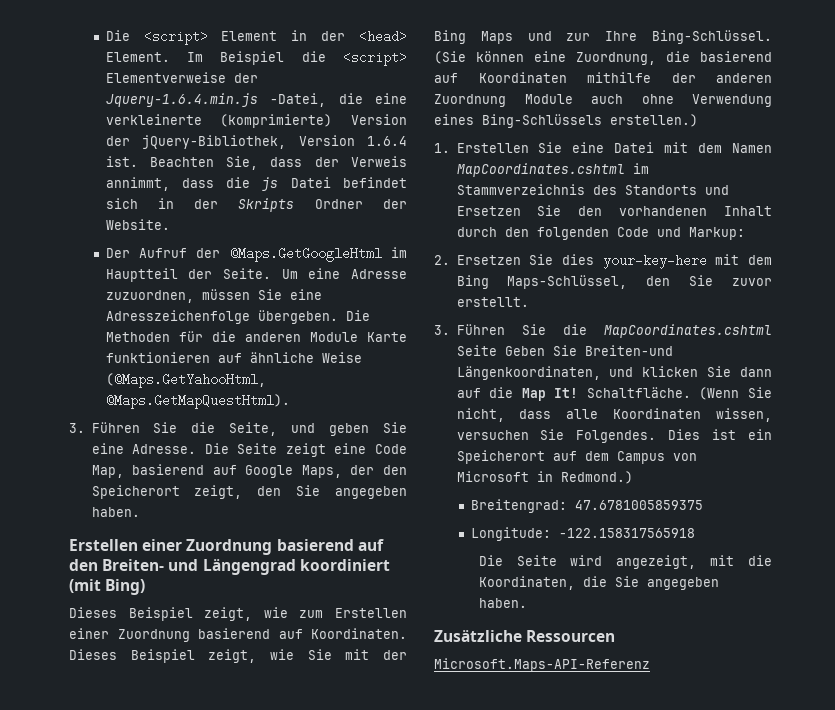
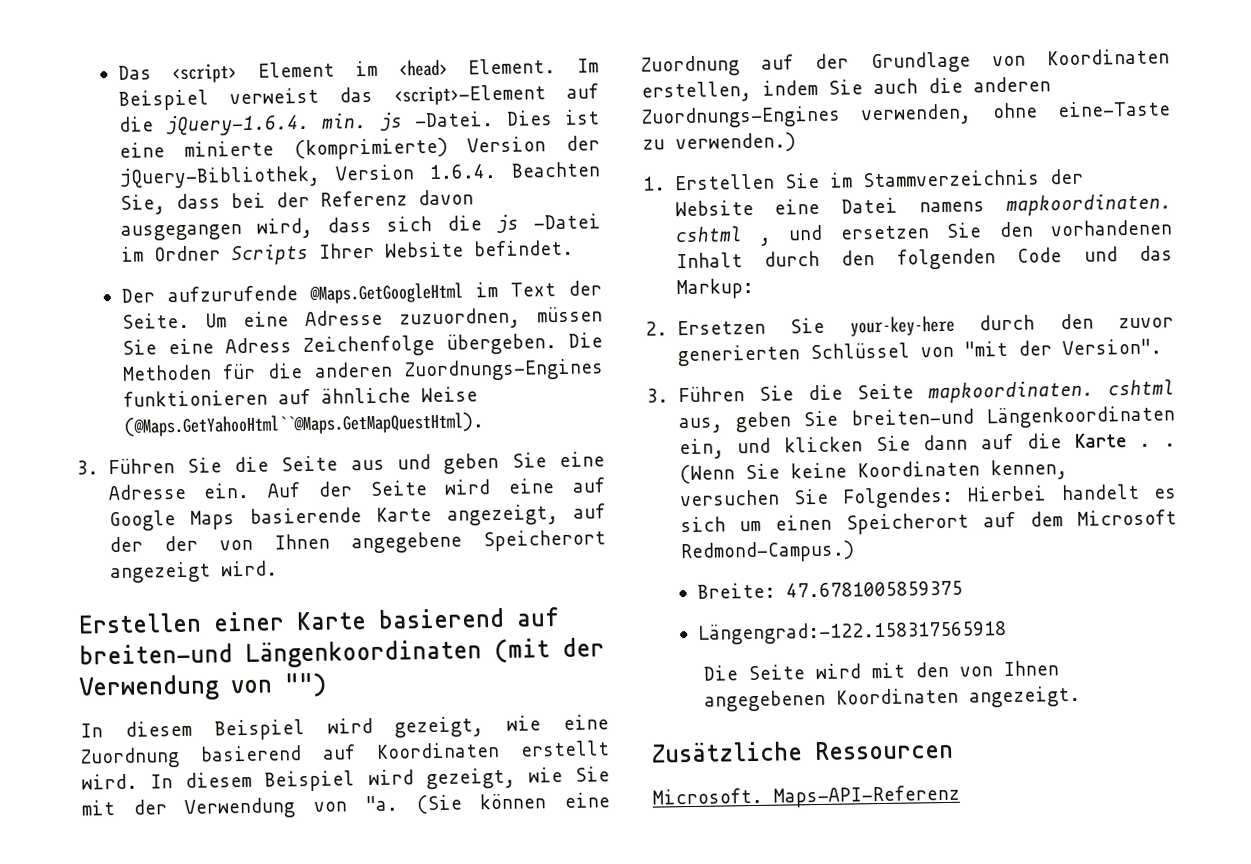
[105,30,130,41] Die -> [117,65,152,80] Das
[291,30,346,41] in der -> [355,60,379,77] im
[301,51,407,66] [105,72,258,83] [105,93,407,107] [105,114,202,125] die <script> Elementverweise der Jquery-1.6.4.min.js -Datei, die eine verkleinerte -> [228,83,599,106] [117,109,600,137] [118,140,275,158] verweist das <script>-Element auf die jQuery-1.6.4. min. js -Datei. Dies ist eine minierte
[367,136,408,146] [105,156,138,167] 1.6.4 ist. -> [428,164,496,180] 1.6.4.
[314,156,407,167] [105,177,407,191] [105,198,407,212] [105,219,170,230] der Verweis annimmt, dass die js Datei befindet sich in der Skripts Ordner der Website. -> [230,189,474,209] [119,213,601,241] [120,239,574,266] bei der Referenz davon ausgegangen wird, dass sich die js -Datei im Ordner Scripts Ihrer Website befindet.
[138,248,221,258] Aufruf der -> [166,285,298,303] aufzurufende
[105,268,178,282] Hauptteil -> [509,282,556,297] Text
[105,310,250,324] Adresszeichenfolge -> [224,334,435,358] Adress Zeichenfolge
[309,332,407,342] Module Karte -> [404,358,604,382] Zuordnungs-Engines
[105,373,266,388] [105,394,290,409] [69,422,278,436] (@Maps.GetYahooHtml, @Maps.GetMapQuestHtml). // 3. Führen Sie die Seite, -> [122,412,484,437] [76,455,385,475] (@Maps.GetYahooHtml``@Maps.GetMapQuestHtml). // 3. Führen Sie die Seite aus
[132,443,407,457] [91,464,407,478] [91,485,407,499] [91,507,140,517] [69,539,384,555] [69,559,390,575] [69,579,146,595] [69,607,407,621] [69,628,407,642] [69,649,407,663] [434,30,772,44] [434,51,772,65] [434,72,772,83] [434,94,772,107] [434,114,698,128] [434,142,772,153] [456,163,649,177] [456,184,729,195] [456,206,521,216] Adresse. Die Seite zeigt eine Code Map, basierend auf Google Maps, der den Speicherort zeigt, den Sie angegeben haben. // Erstellen einer Zuordnung basierend auf den Breiten- und Längengrad koordiniert (mit Bing) // Dieses Beispiel zeigt, wie zum Erstellen einer Zuordnung basierend auf Koordinaten. Dieses Beispiel zeigt, wie Sie mit der Bing Maps und zur Ihre Bing-Schlüssel. (Sie können eine Zuordnung, die basierend auf Koordinaten mithilfe der anderen Zuordnung Module auch ohne Verwendung eines Bing-Schlüssels erstellen.) // 1. Erstellen Sie eine Datei mit dem Namen MapCoordinates.cshtml im Stammverzeichnis des Standorts und Ersetzen -> [107,477,605,501] [108,503,606,532] [108,529,606,554] [108,560,278,584] [78,607,560,634] [79,637,605,668] [79,672,327,702] [80,714,609,741] [80,740,610,769] [81,766,611,792] [81,792,610,819] [641,48,1170,77] [641,76,1051,103] [641,100,1171,129] [642,132,796,154] [642,168,1084,191] [674,193,1172,217] [674,224,929,246] Adresse ein. Auf der Seite wird eine auf Google Maps basierende Karte angezeigt, auf der der von Ihnen angegebene Speicherort angezeigt wird. // Erstellen einer Karte basierend auf breiten-und Längenkoordinaten (mit der Verwendung von "") // In diesem Beispiel wird gezeigt, wie eine Zuordnung basierend auf Koordinaten erstellt wird. In diesem Beispiel wird gezeigt, wie Sie mit der Verwendung von "a. (Sie können eine Zuordnung auf der Grundlage von Koordinaten erstellen, indem Sie auch die anderen Zuordnungs-Engines verwenden, ohne eine-Taste zu verwenden.) // 1. Erstellen Sie im Stammverzeichnis der Website eine Datei namens mapkoordinaten. cshtml , und ersetzen
(681, 232) none -> [1139,245,1173,261] das
[561,254,772,269] [456,275,772,289] [456,297,529,307] [434,324,772,338] [456,345,673,356] [456,366,601,380] dies your-key-here mit dem Bing Maps-Schlüssel, den Sie zuvor erstellt. // 3. Führen Sie die MapCoordinates.cshtml Seite Geben Sie Breiten-und Längenkoordinaten, -> [849,313,1174,337] [676,338,1162,367] [646,379,1175,404] [677,405,1175,434] [678,438,725,460] your-key-here durch den zuvor generierten Schlüssel von "mit der Version". // 3. Führen Sie die Seite mapkoordinaten. cshtml aus, geben Sie breiten-und Längenkoordinaten ein,
[521,387,772,401] [456,408,772,422] [456,429,772,443] [456,450,697,464] [456,471,633,484] [470,499,567,513] Map It! Schaltfläche. (Wenn Sie nicht, dass alle Koordinaten wissen, versuchen Sie Folgendes. Dies ist ein Speicherort auf dem Campus von Microsoft in Redmond.) // Breitengrad: -> [1074,433,1176,448] [678,459,1068,485] [678,483,1177,509] [679,509,1177,535] [679,540,855,564] [696,582,776,599] Karte . . (Wenn Sie keine Koordinaten kennen, versuchen Sie Folgendes: Hierbei handelt es sich um einen Speicherort auf dem Microsoft Redmond-Campus.) // Breite:
[470,527,695,541] Longitude: -122.158317565918 -> [697,620,1007,645] Längengrad:-122.158317565918
[616,555,772,569] [478,576,719,590] [478,598,527,608] angezeigt, mit die Koordinaten, die Sie angegeben haben. -> [871,660,1060,679] [704,685,1082,712] mit den von Ihnen angegebenen Koordinaten angezeigt.
[434,658,650,672] Microsoft.Maps-API-Referenz -> [652,784,960,808] Microsoft. Maps-API-Referenz

